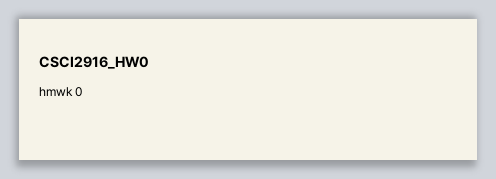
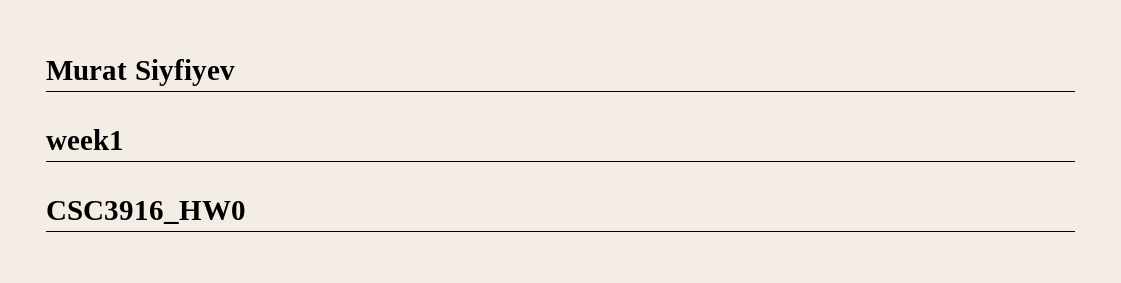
[39,56,149,69] [39,87,83,97] CSCI2916_HW0 // hmwk 0 -> [46,59,235,86] [46,129,124,150] [46,201,246,224] Murat Siyfiyev // week1 // CSC3916_HW0

